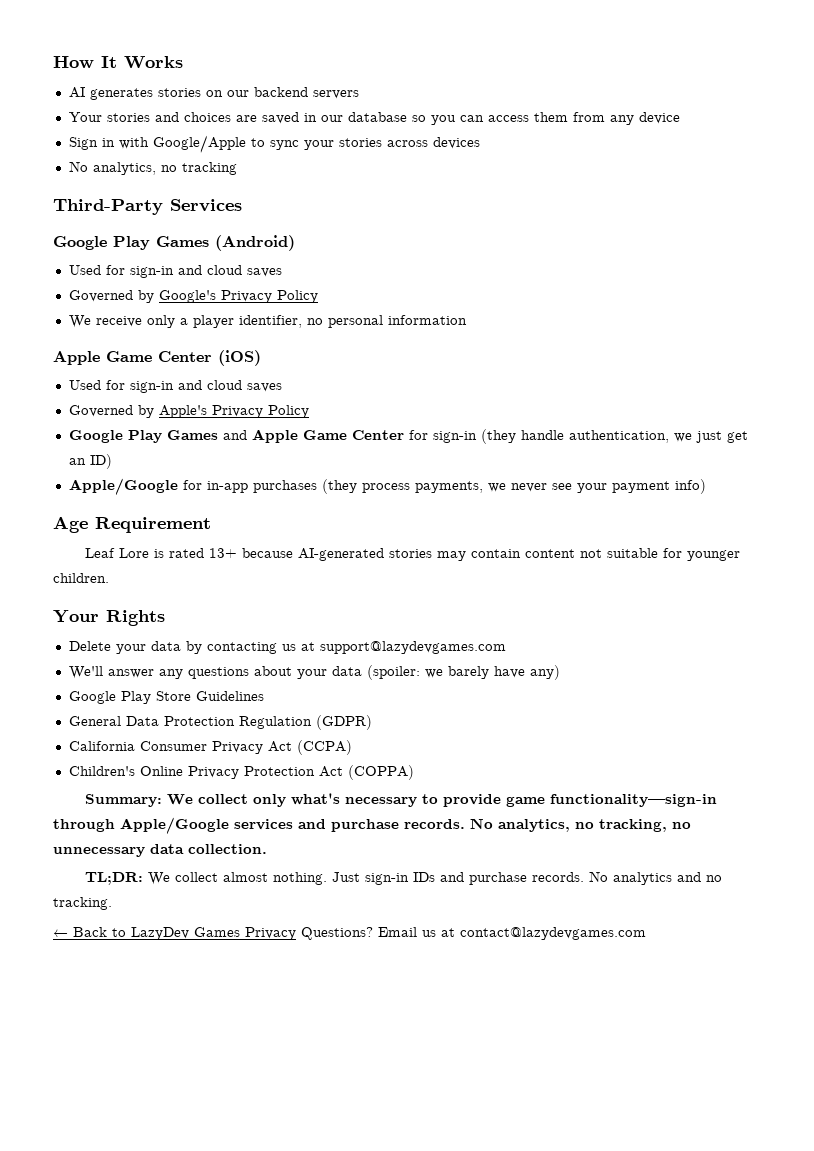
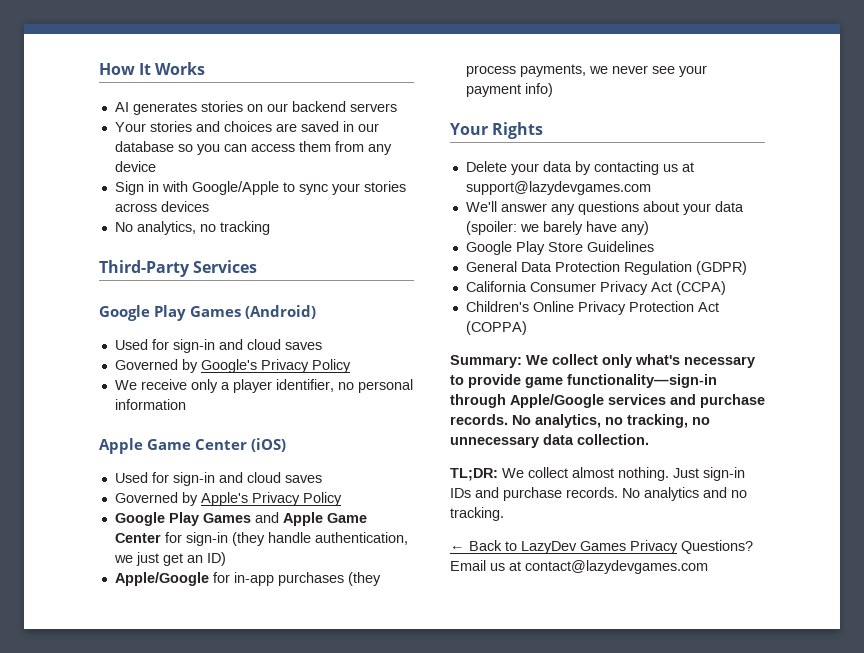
[53,516,211,533] [85,548,741,561] [53,573,109,583] // Age Requirement // Leaf Lore is rated 13+ because AI-generated stories may contain content not suitable for younger children. -> (553, 90) none

